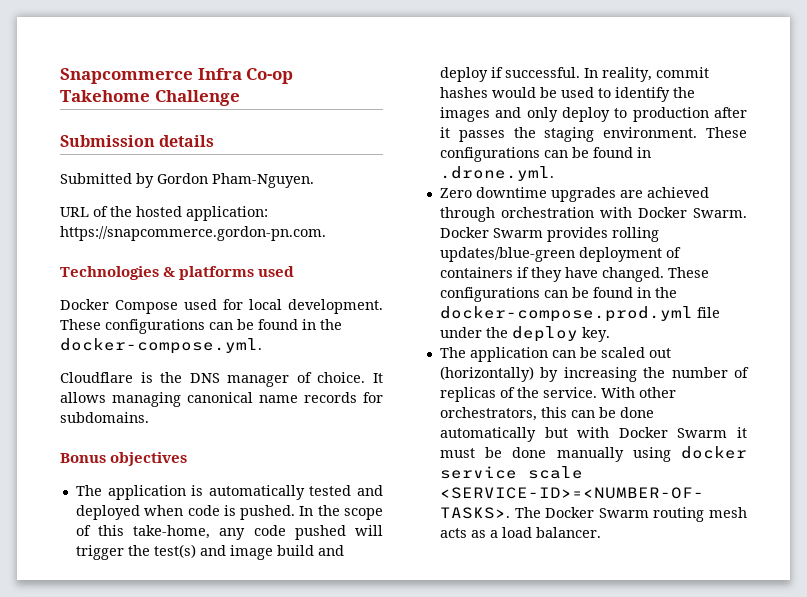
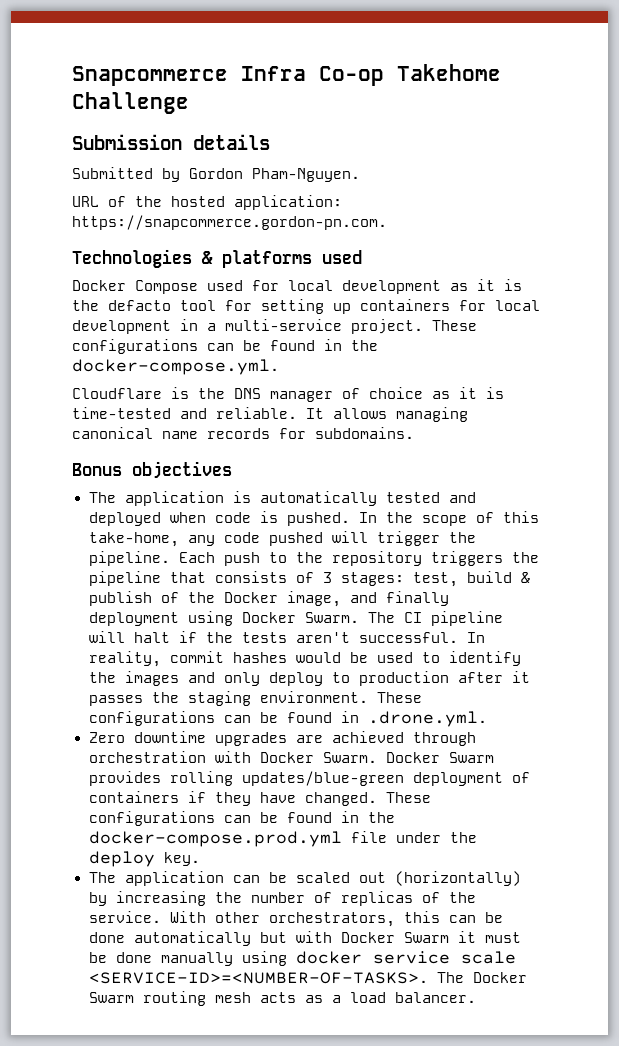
[288,299,383,314] development. -> [342,279,522,294] [72,299,540,314] [72,319,423,334] development as it is the defacto tool for setting up containers for local development in a multi-service project.
[317,372,366,383] choice. -> [369,387,504,399] [72,407,297,419] choice as it is time-tested and reliable.
[153,544,344,560] [439,67,503,82] test(s) and image build and deploy if -> [88,551,539,566] [88,571,530,587] [88,591,449,607] [88,611,503,626] [88,631,350,643] pipeline. Each push to the repository triggers the pipeline that consists of 3 stages: test, build & publish of the Docker image, and finally deployment using Docker Swarm. The CI pipeline will halt if the tests aren't

